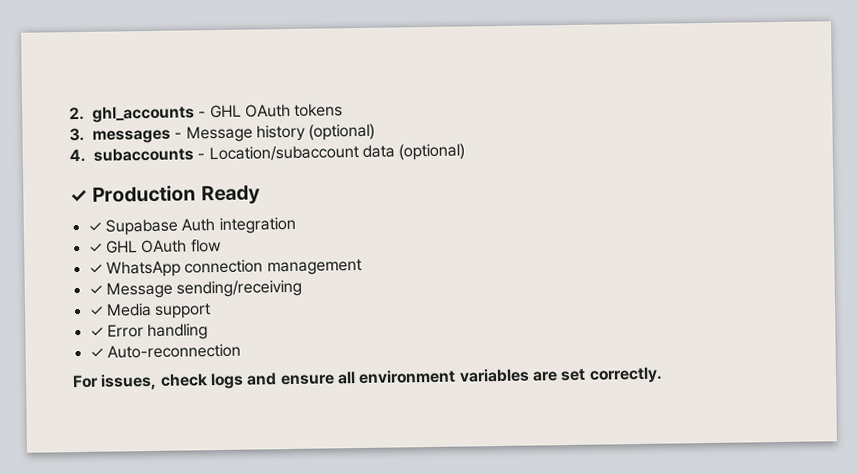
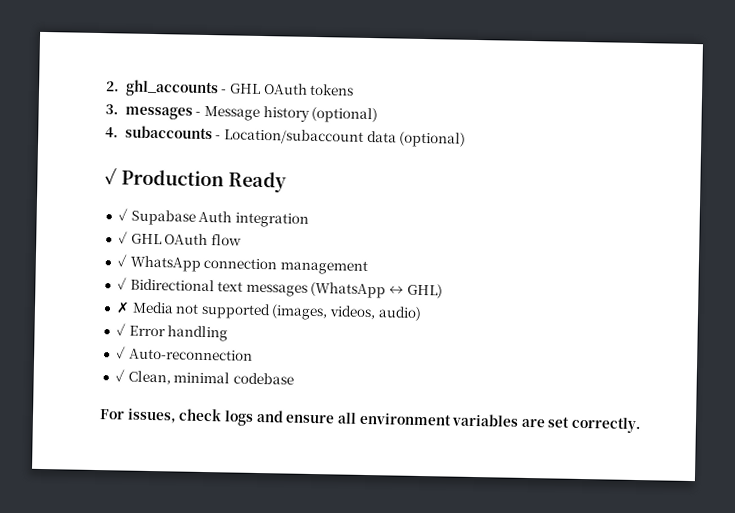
[105,279,303,299] [88,302,212,319] Message sending/receiving // ✓ Media support -> [129,278,443,299] [115,301,422,321] Bidirectional text messages (WhatsApp ↔ GHL) // ✗ Media not supported (images, videos, audio)
(241, 351) none -> [114,369,294,385] // ✓ Clean, minimal codebase

